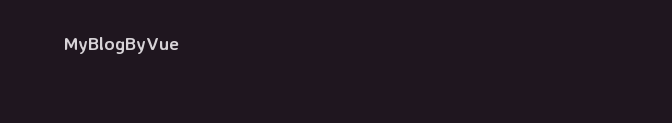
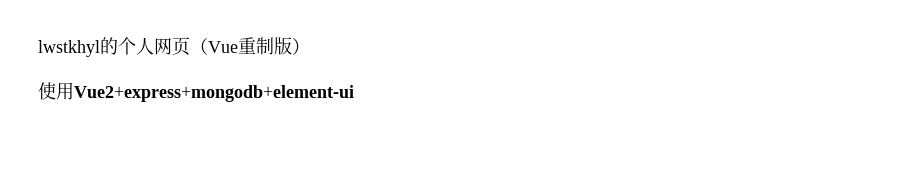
[63,37,179,54] MyBlogByVue -> [38,37,310,57] [38,82,354,102] lwstkhyl的个人网页（Vue重制版） // 使用Vue2+express+mongodb+element-ui

